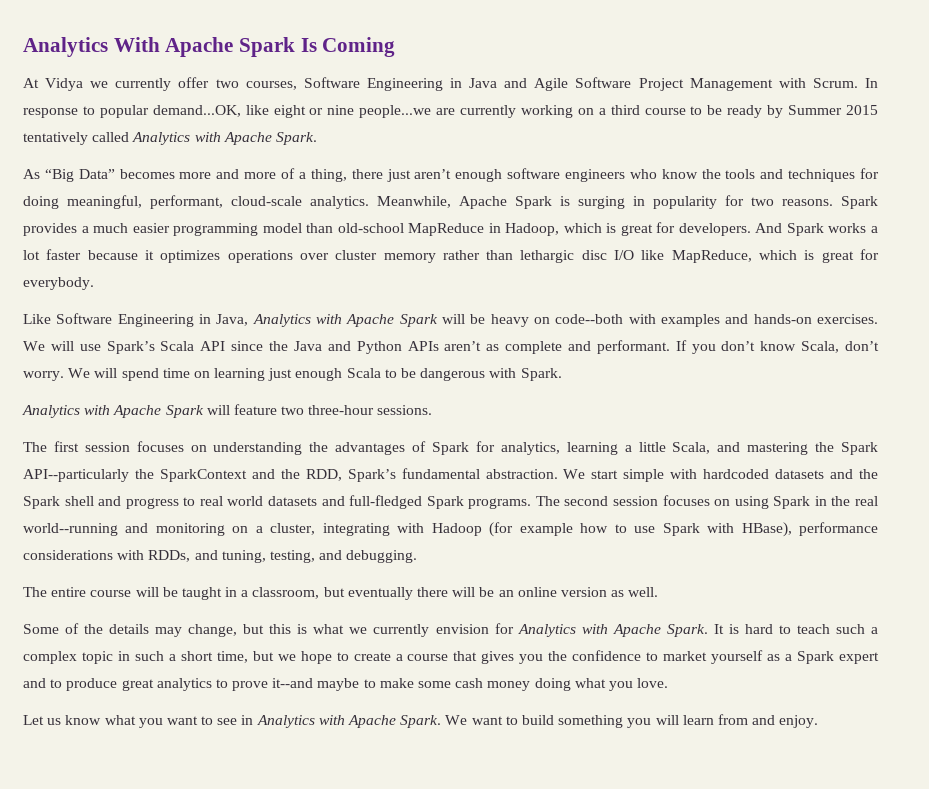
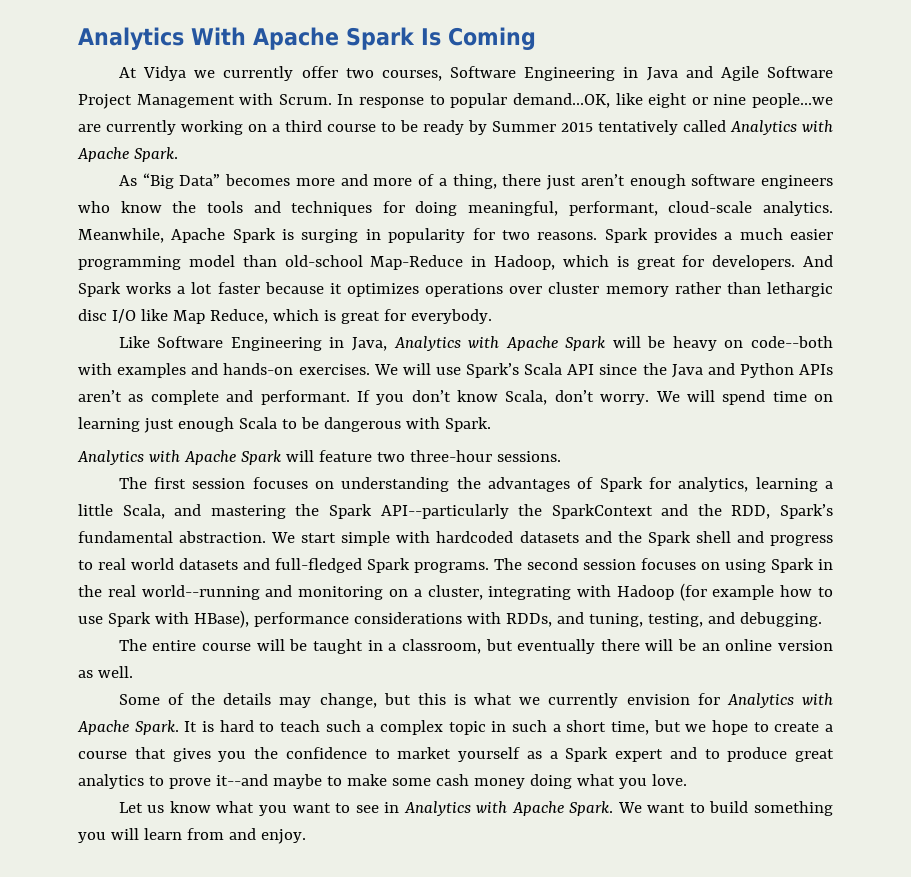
[408,223,485,236] MapReduce -> [370,255,464,270] Map-Reduce
[671,250,752,263] MapReduce, -> [172,309,268,324] Map Reduce,

